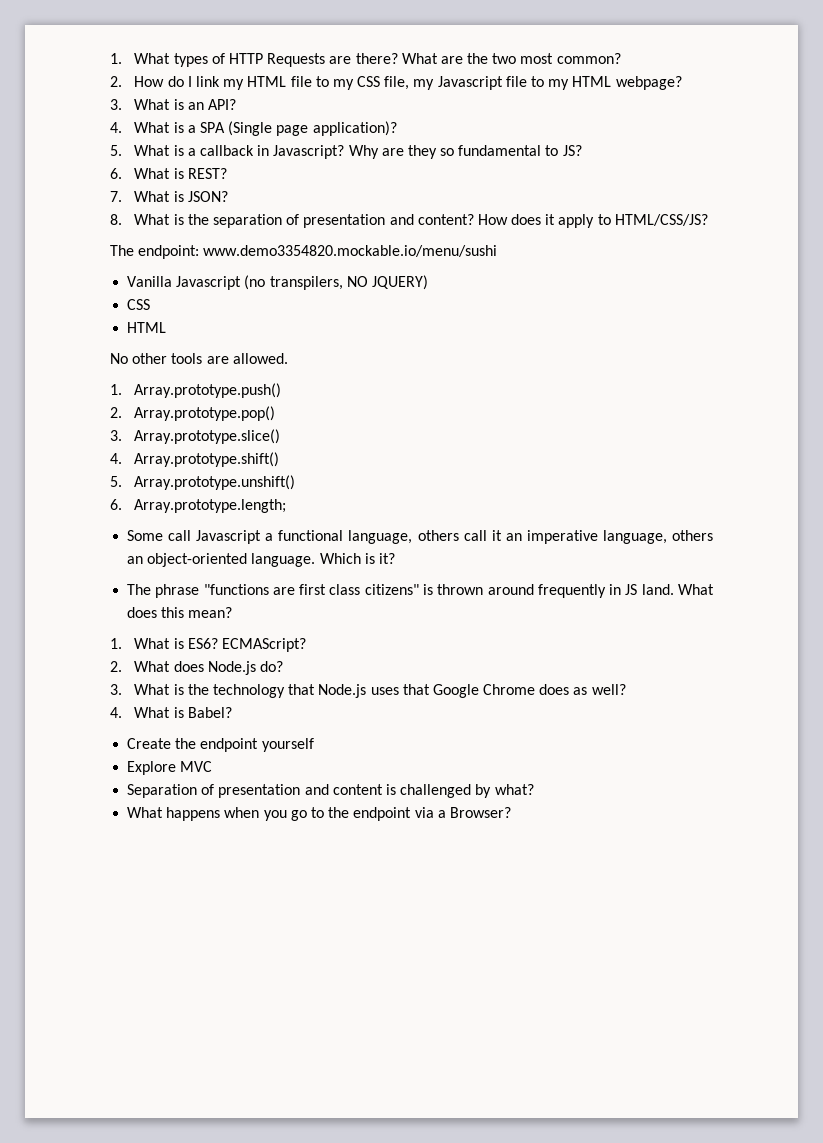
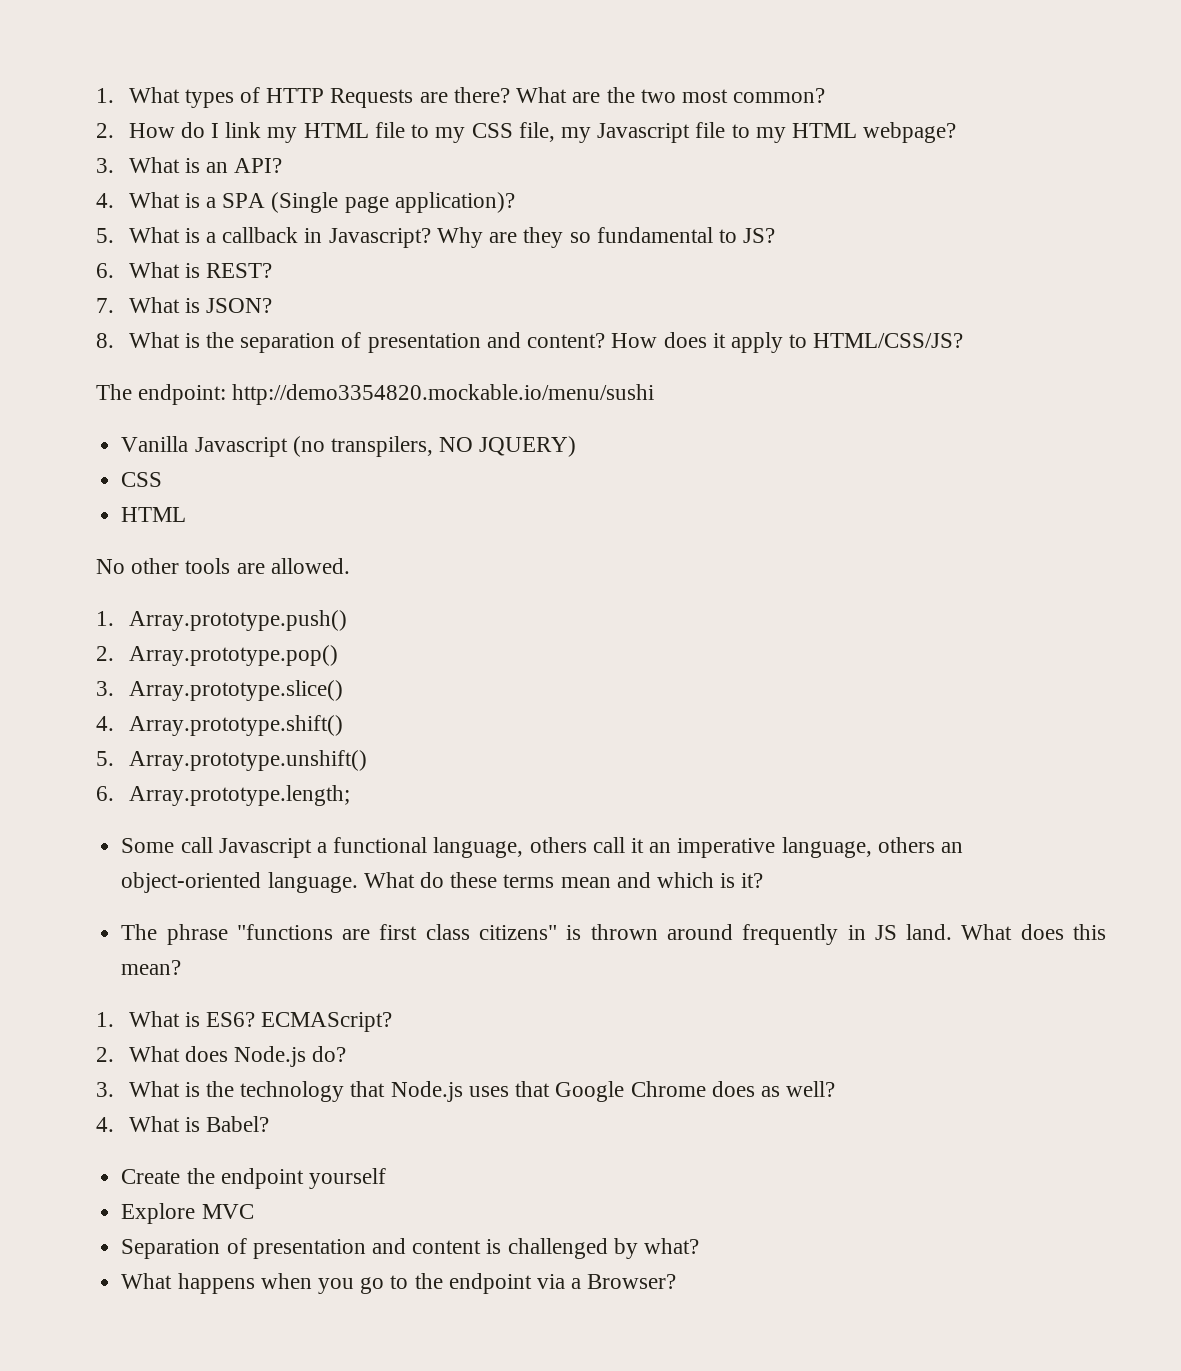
[203,245,498,257] www.demo3354820.mockable.io/menu/sushi -> [232,384,655,405] http://demo3354820.mockable.io/menu/sushi
[319,553,361,564] Which -> [363,872,714,888] What do these terms mean and which

